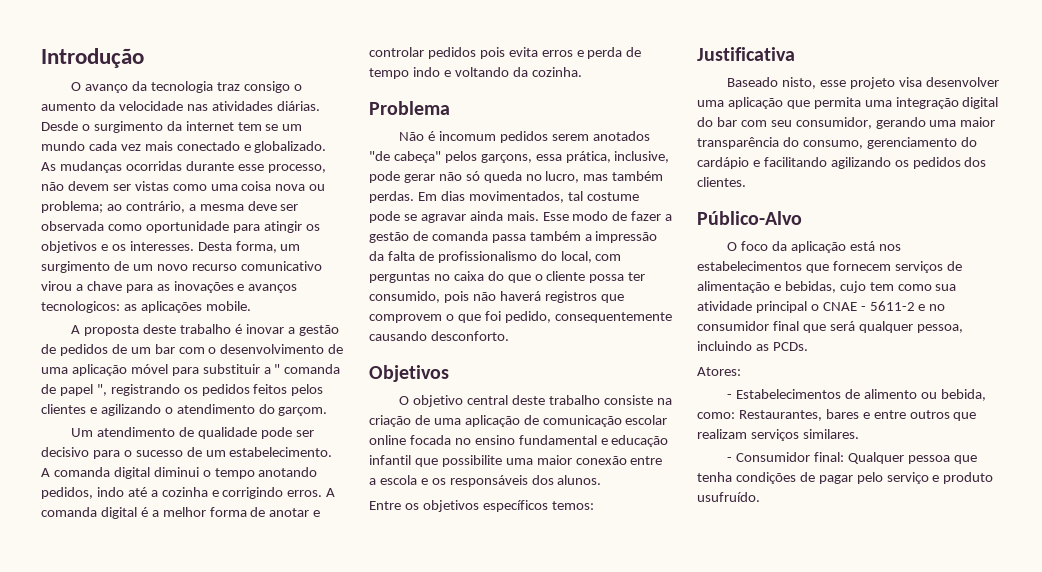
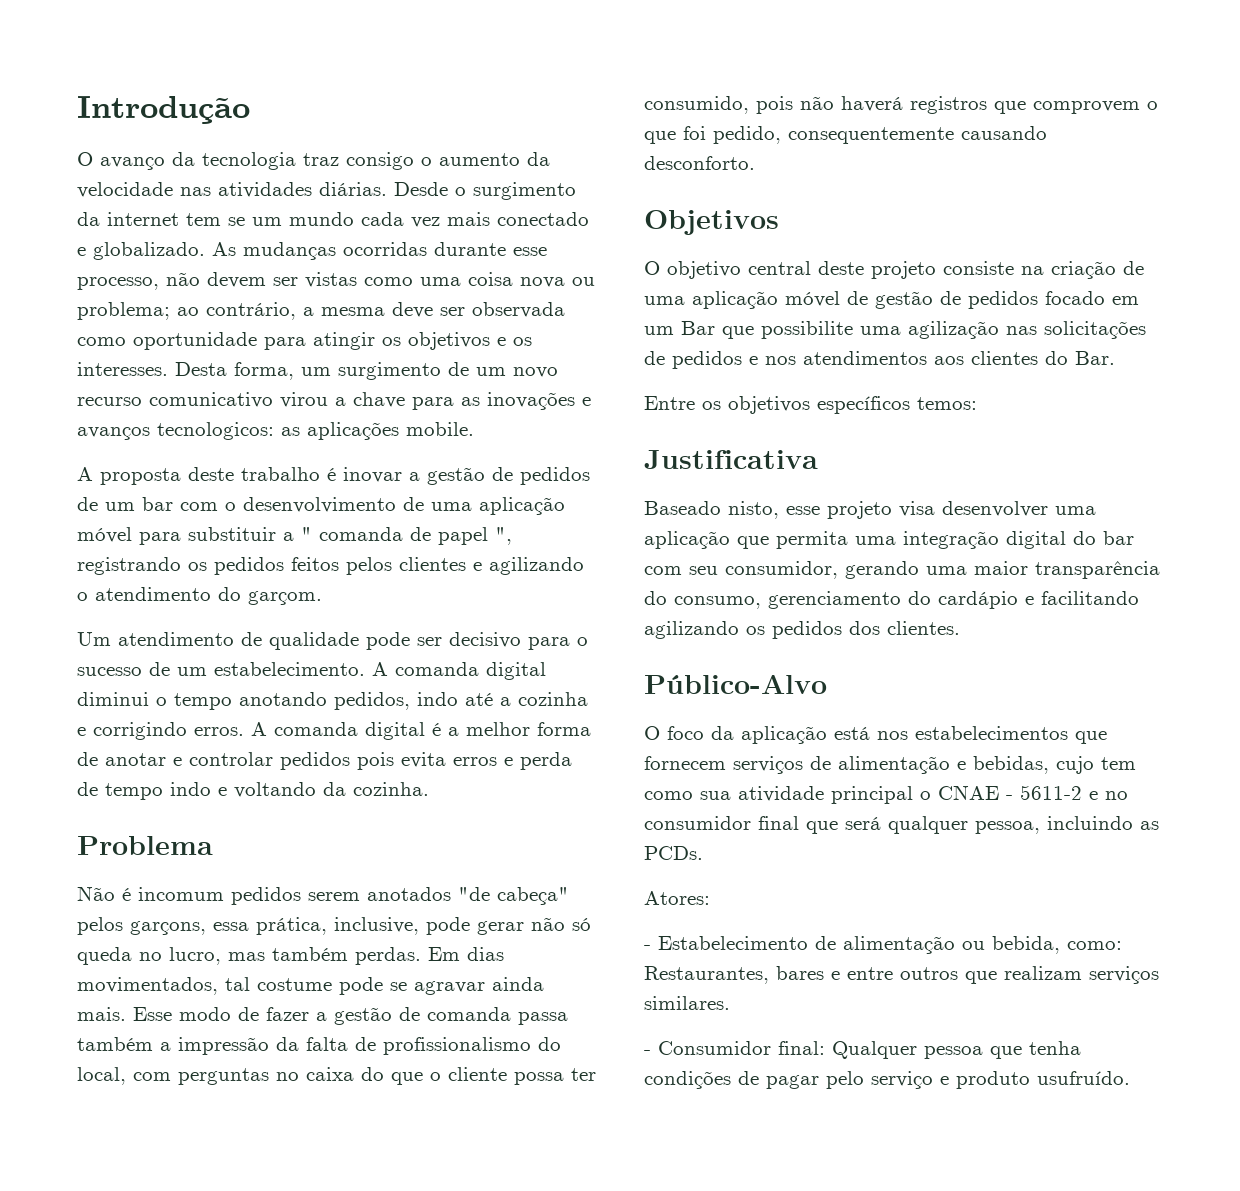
[549,395,601,405] trabalho -> [871,261,936,279] projeto
[523,415,668,427] [369,435,669,447] [369,455,663,467] [369,475,602,487] de comunicação escolar online focada no ensino fundamental e educação infantil que possibilite uma maior conexão entre a escola e os responsáveis dos alunos. -> [785,291,1139,309] [644,321,1146,339] [644,351,1115,369] móvel de gestão de pedidos focado em um Bar que possibilite uma agilização nas solicitações de pedidos e nos atendimentos aos clientes do Bar.
[736,389,918,399] Estabelecimentos de alimento -> [658,936,955,954] Estabelecimento de alimentação

